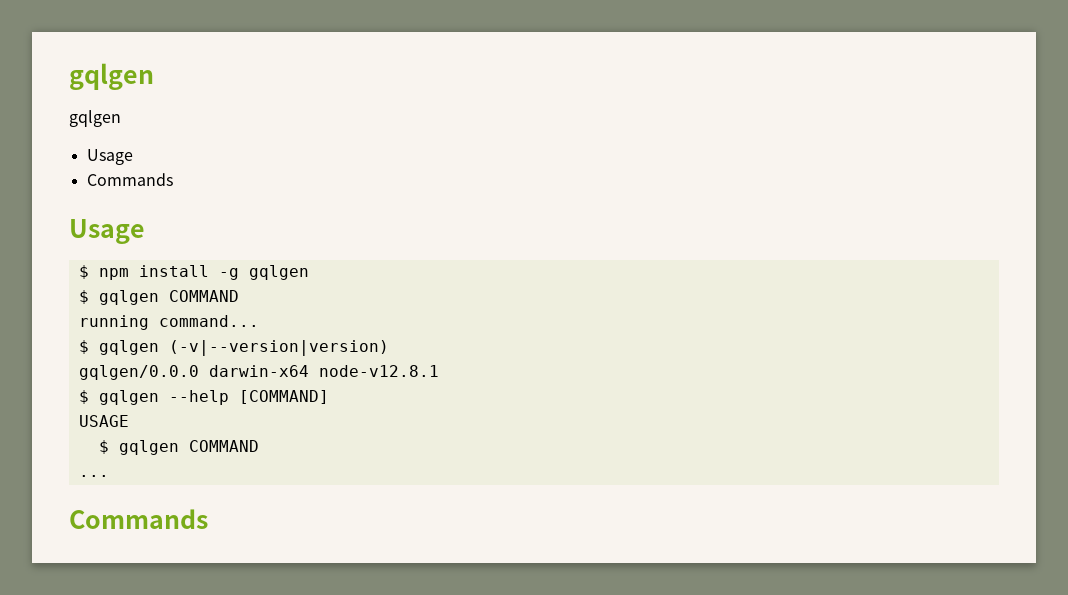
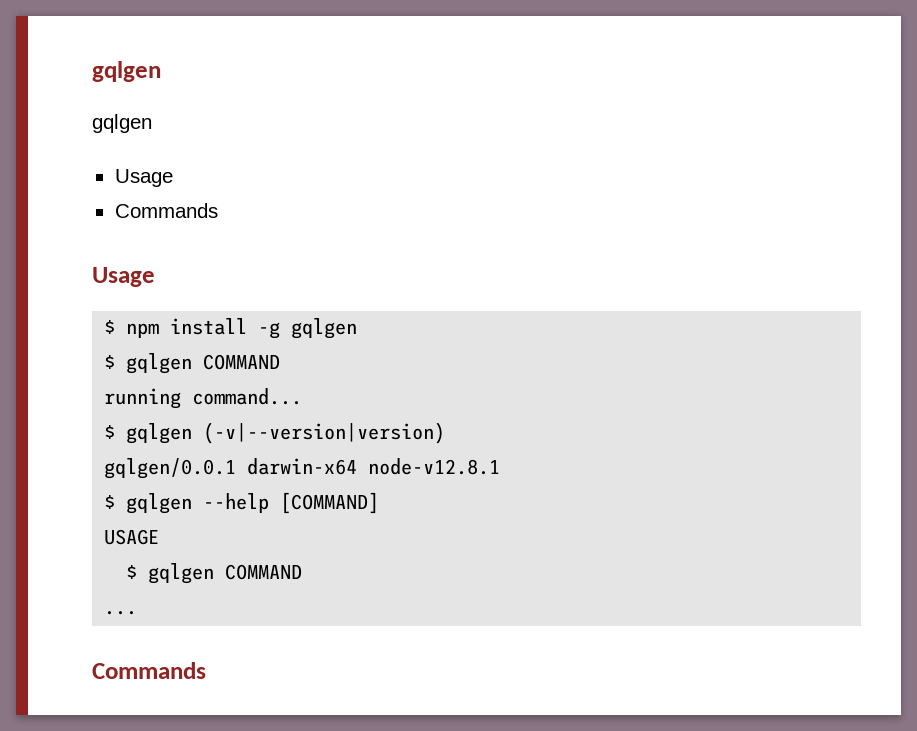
[78,365,199,380] gqlgen/0.0.0 -> [104,458,237,479] gqlgen/0.0.1

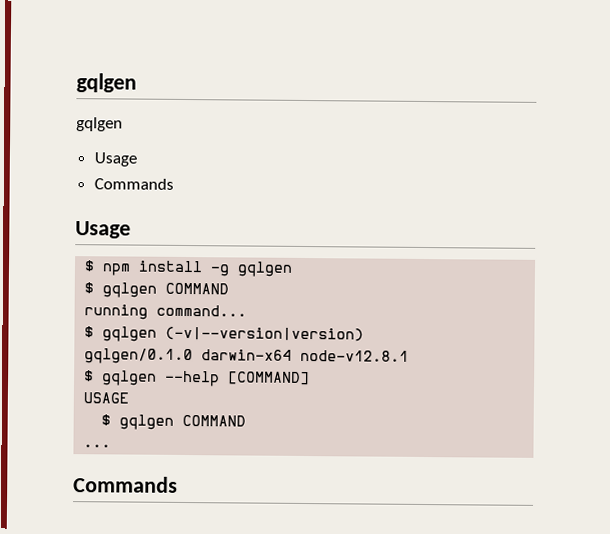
[104,458,237,479] gqlgen/0.0.1 -> [84,348,194,365] gqlgen/0.1.0

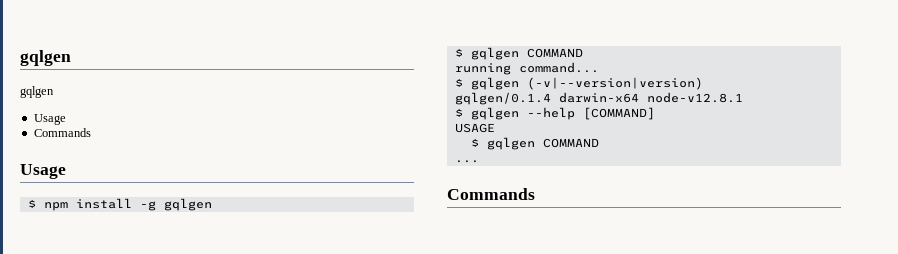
[84,348,194,365] gqlgen/0.1.0 -> [454,92,551,105] gqlgen/0.1.4

